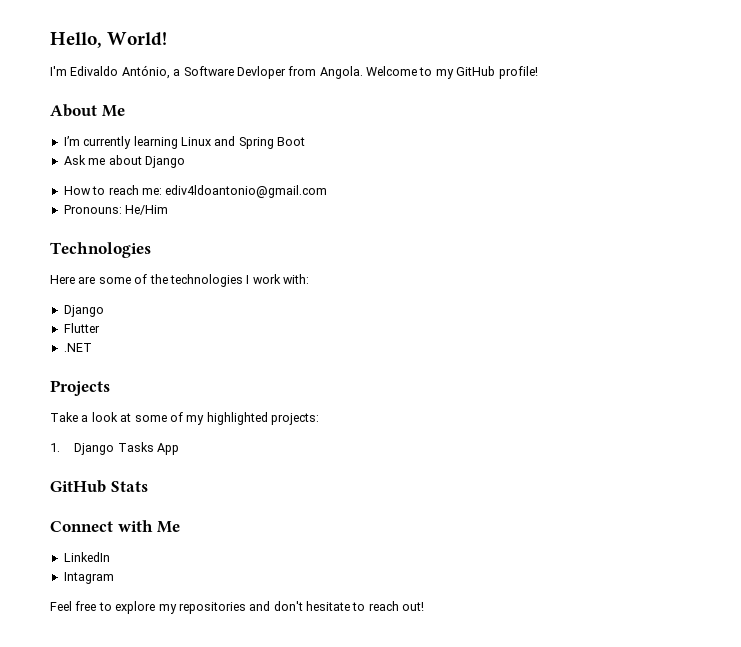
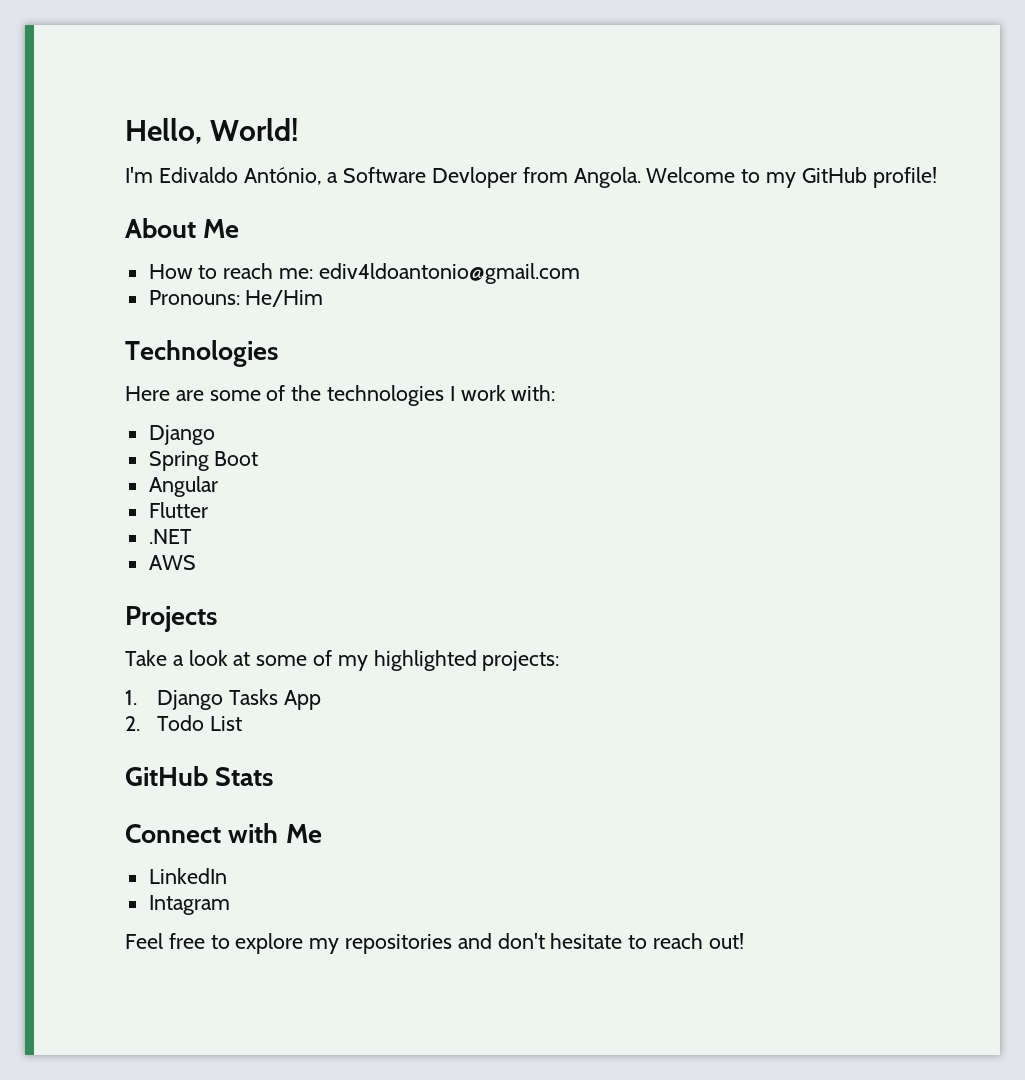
[63,136,305,149] [63,155,185,168] // I’m currently learning Linux and Spring Boot // Ask me about Django -> (240, 228) none
(104, 311) none -> [148,451,259,471] [148,476,218,497] // Spring Boot // Angular
(92, 347) none -> [148,555,196,570] // AWS
(180, 449) none -> [125,715,242,731] // 2. Todo List

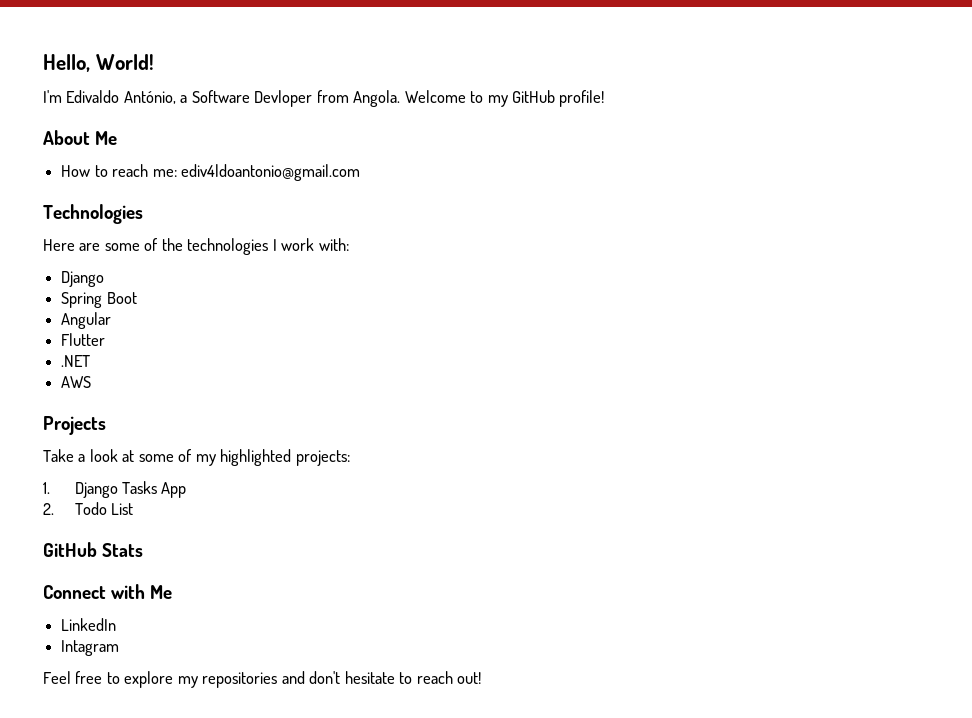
[148,290,324,307] // Pronouns: He/Him -> (360, 172) none

